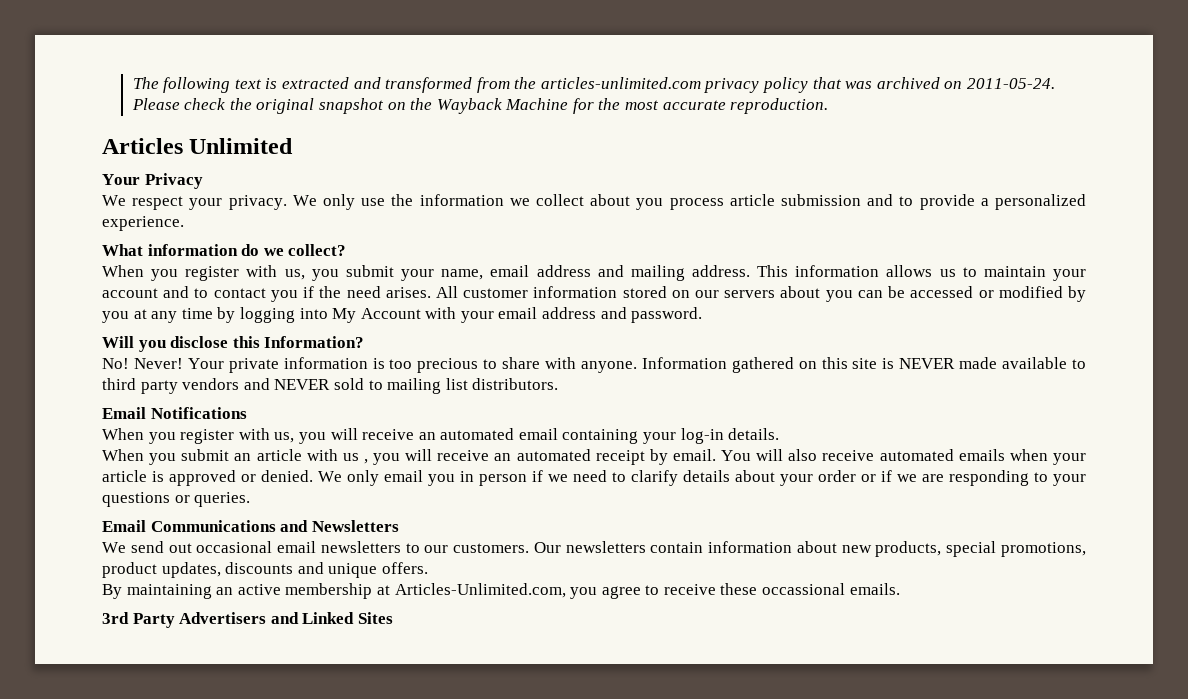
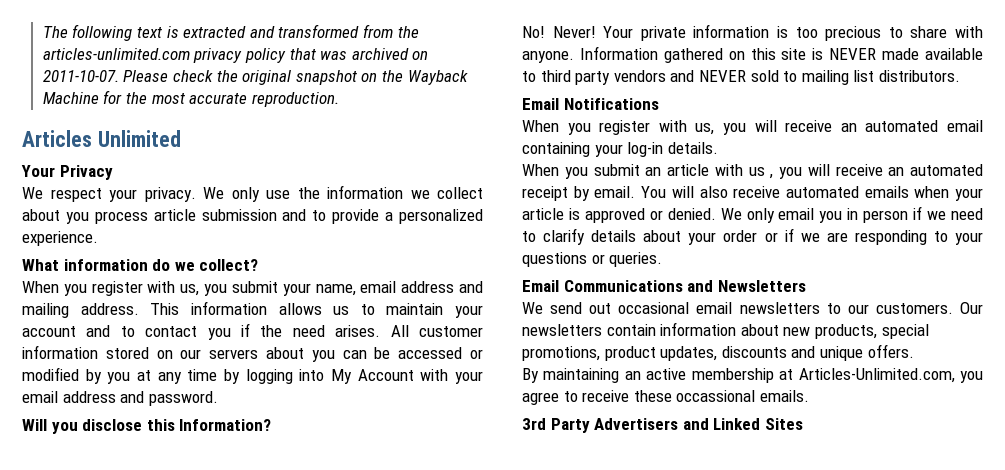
[967,78,1056,89] 2011-05-24. -> [42,70,119,82] 2011-10-07.

